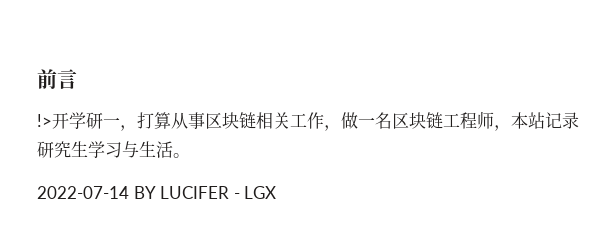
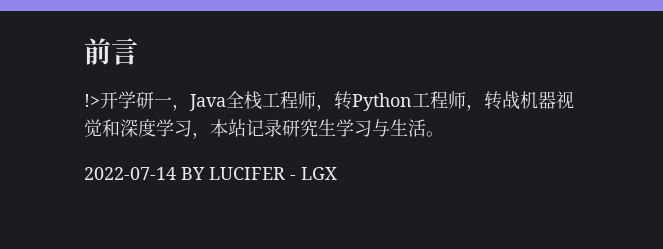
[137,111,494,131] 打算从事区块链相关工作，做一名区块链工程师 -> [189,91,574,111] [84,119,192,137] Java全栈工程师，转Python工程师，转战机器视觉和深度学习

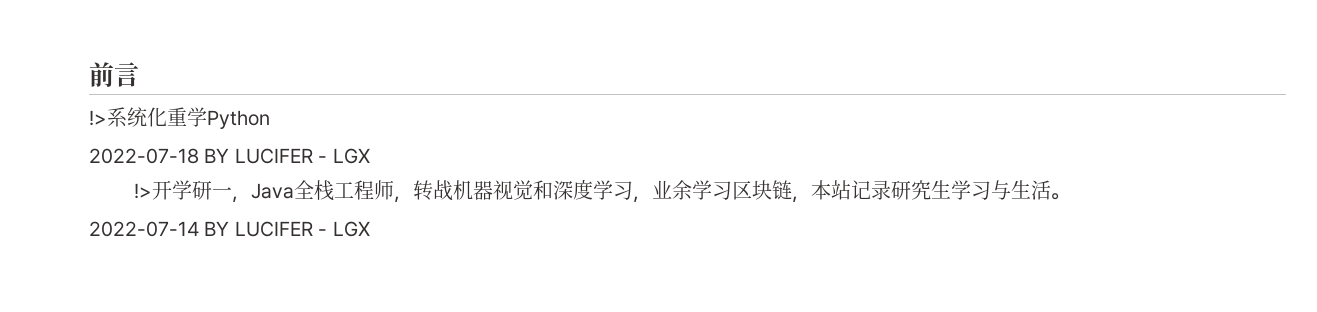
(138, 51) none -> [89,107,270,129] [89,148,370,164] // !>系统化重学Python // 2022-07-18 BY LUCIFER - LGX
[352,91,502,111] Python工程师，转 -> (434, 190) none
(210, 135) none -> [652,180,812,203] 业余学习区块链，

